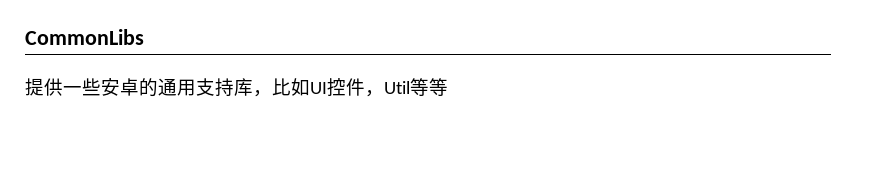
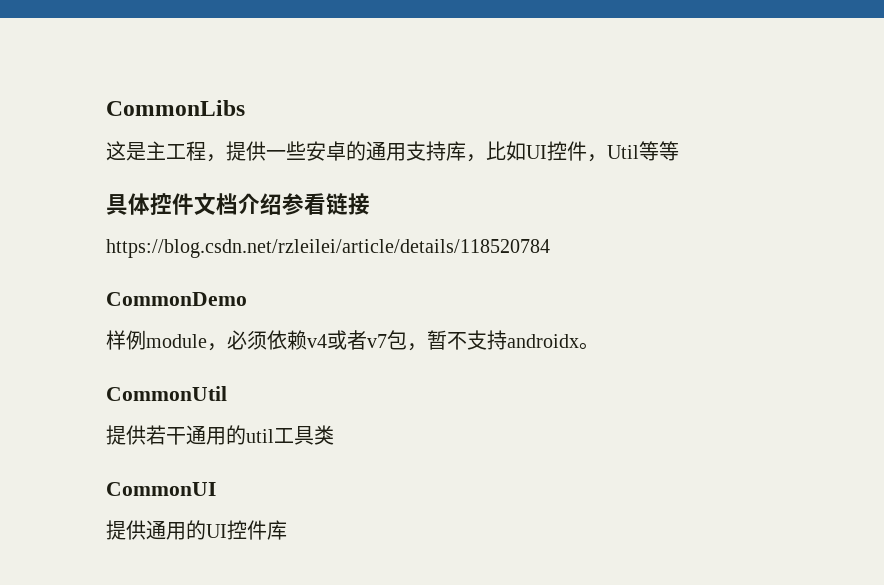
(144, 37) none -> [106,141,226,162] 这是主工程，
(448, 87) none -> [106,193,370,215] [106,239,550,258] [106,292,247,306] [106,330,599,351] [106,386,227,401] [106,425,334,445] [106,482,216,496] [106,520,287,540] // 具体控件文档介绍参看链接 // https://blog.csdn.net/rzleilei/article/details/118520784 // CommonDemo // 样例module，必须依赖v4或者v7包，暂不支持androidx。 // CommonUtil // 提供若干通用的util工具类 // CommonUI // 提供通用的UI控件库

